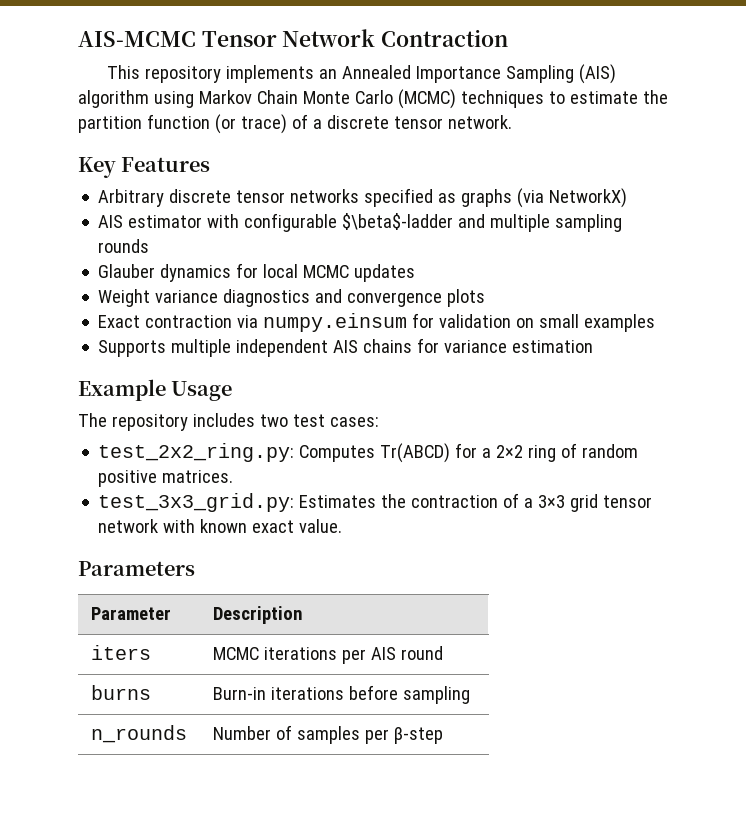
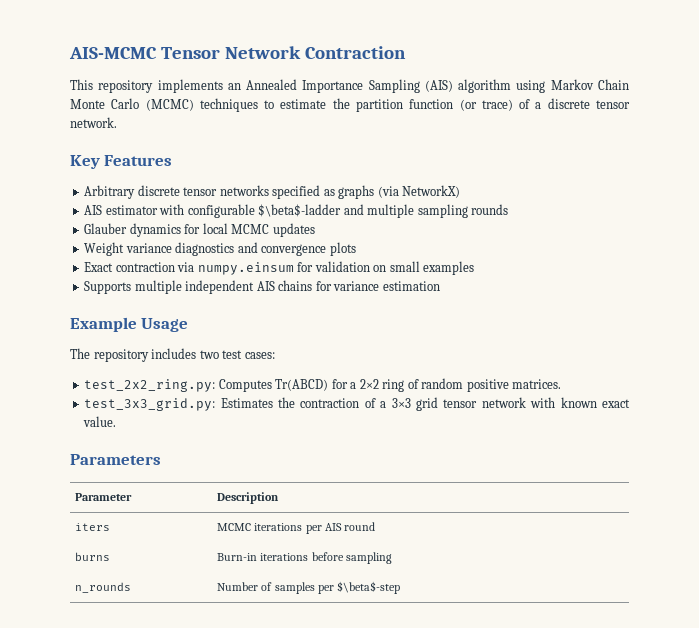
[393,727,443,744] β-step -> [336,581,400,594] $\beta$-step

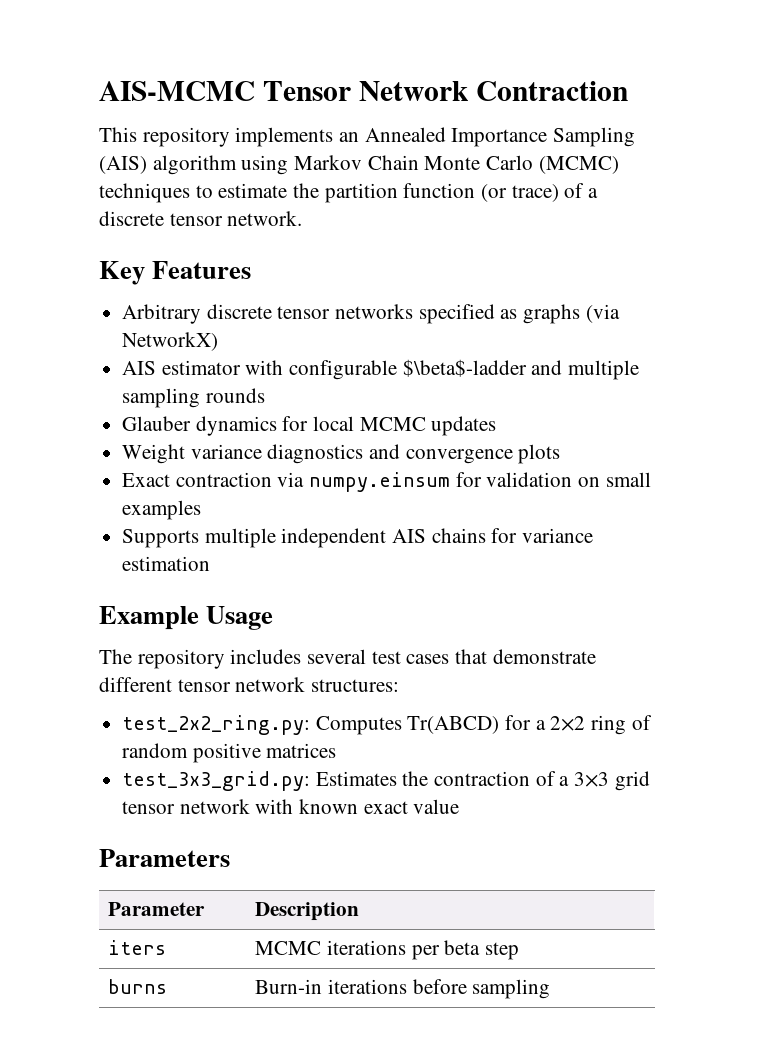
[199,350,275,359] two test cases: -> [307,649,596,664] [99,677,400,692] several test cases that demonstrate different tensor network structures:
[512,379,562,389] matrices. -> [266,743,337,758] matrices
[83,416,117,427] value. -> [413,799,460,814] value
[324,522,375,531] AIS round -> [444,940,519,960] beta step
[75,582,132,593] [217,581,400,594] // n_rounds | Number of samples per $\beta$-step -> (551, 989) none

